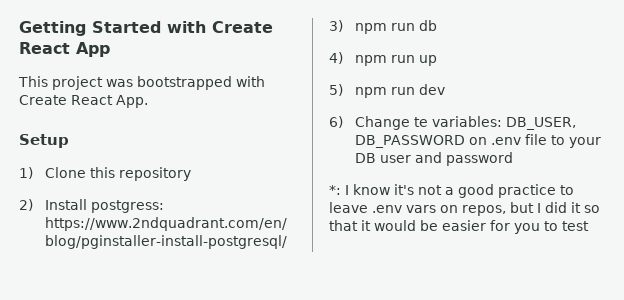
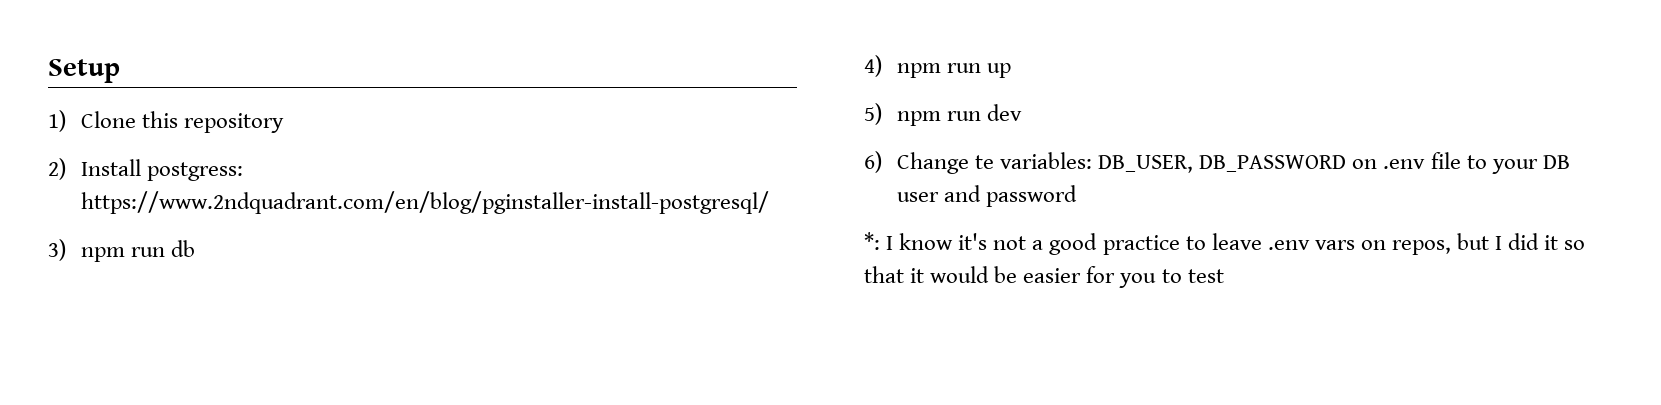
[19,21,273,36] [19,42,110,57] [18,76,265,90] [19,95,148,108] Getting Started with Create React App // This project was bootstrapped with Create React App. // -> (48, 71) none

